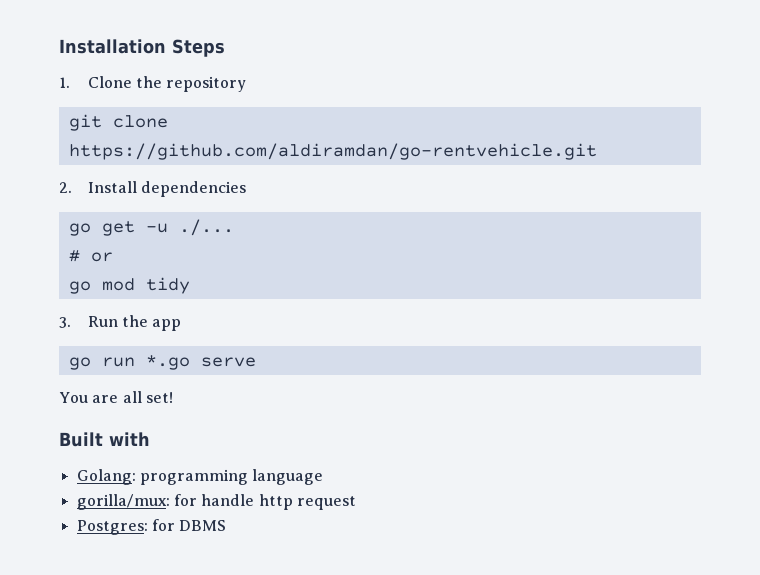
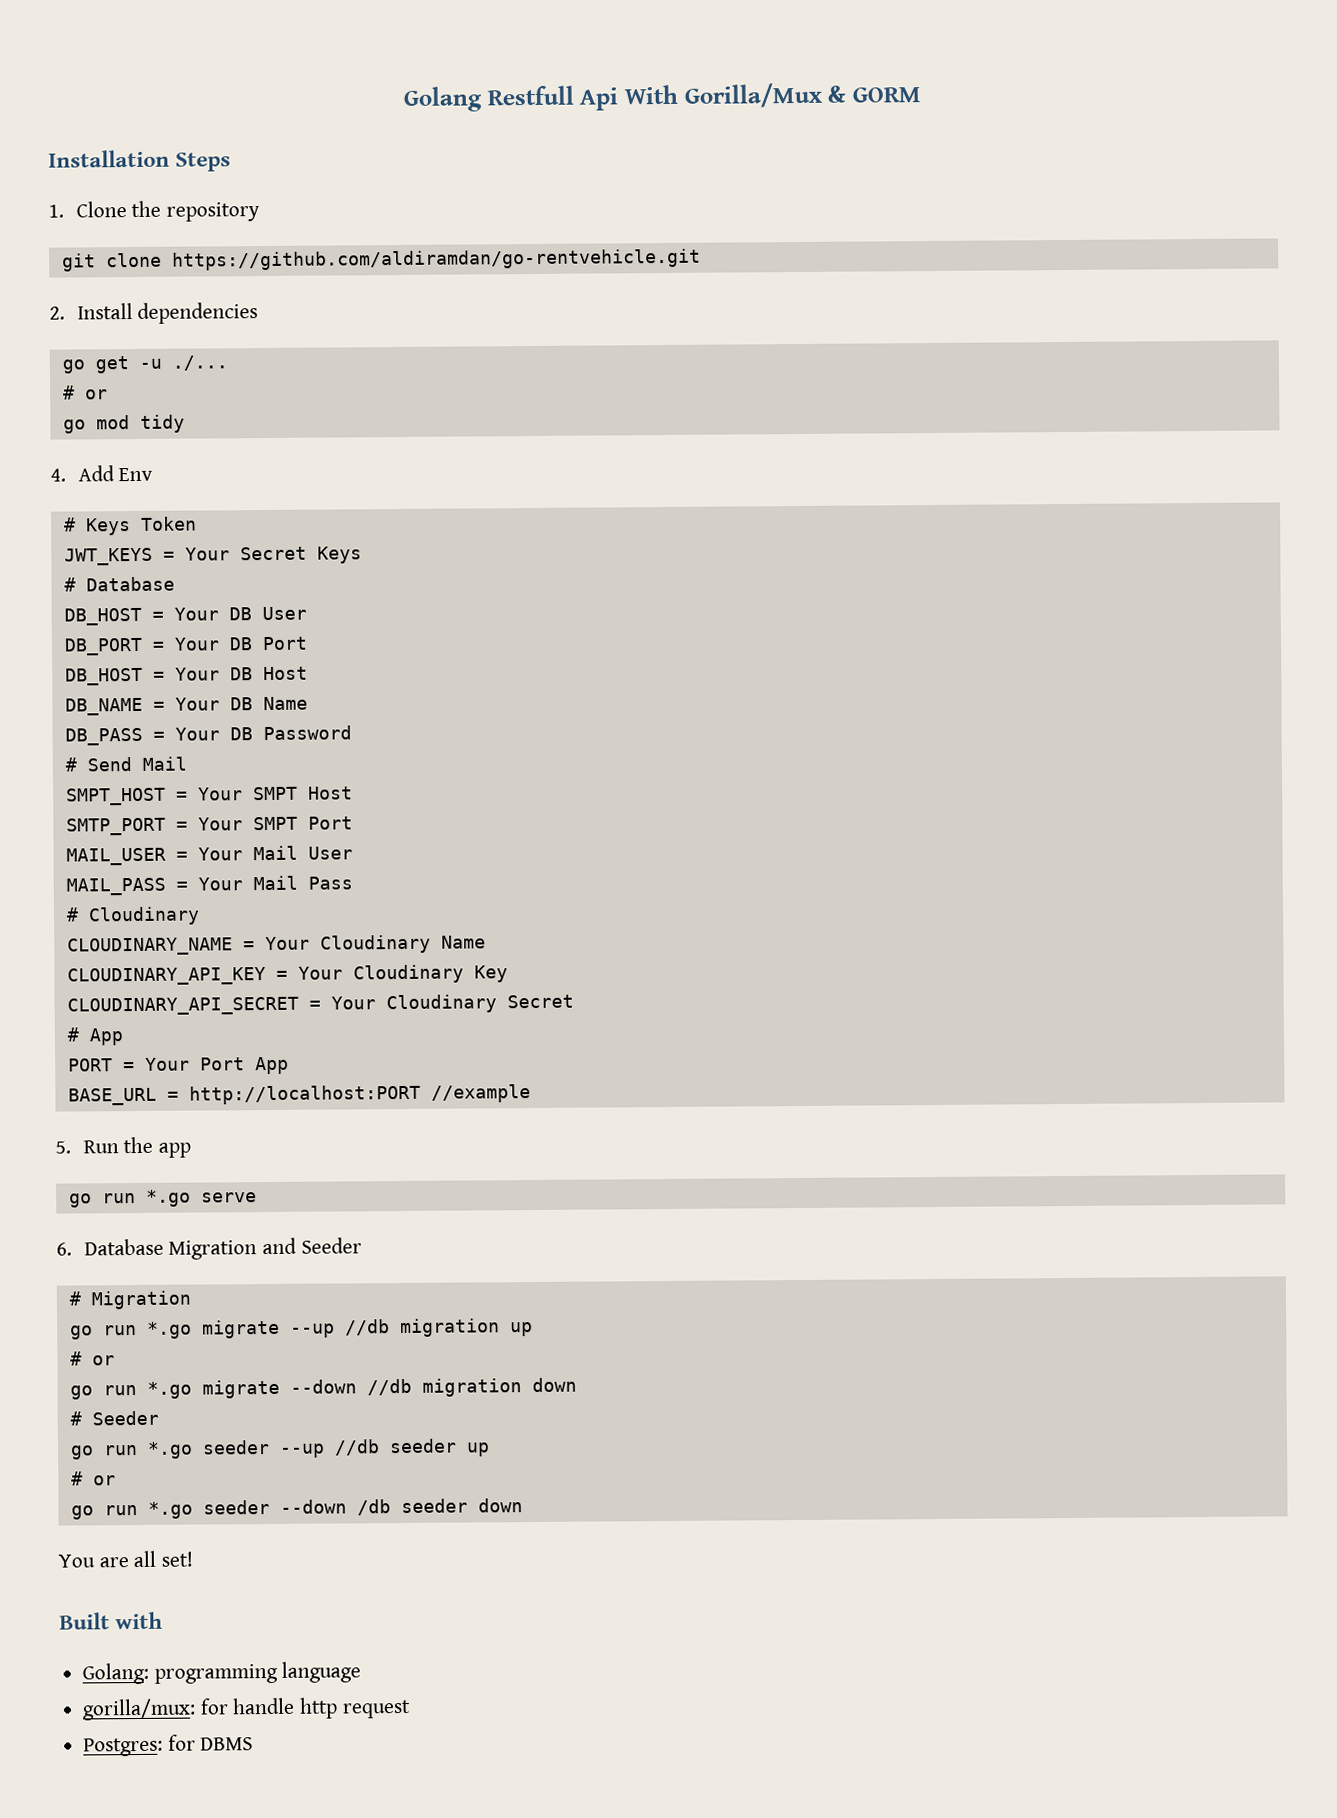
(59, 46) none -> [403,82,921,112] Golang Restfull Api With Gorilla/Mux & GORM //
[59,317,71,328] 3. -> [50,465,154,482] [63,516,197,536] [63,546,362,566] [63,576,175,592] [63,606,307,626] [63,636,308,656] [64,666,308,686] [64,696,308,716] [64,725,352,746] [64,756,187,772] [65,786,353,806] [65,816,353,836] [65,845,353,866] [65,875,353,896] [65,906,200,926] [66,934,486,956] [66,964,508,986] [66,994,574,1016] [66,1027,124,1046] [67,1056,289,1075] [67,1084,531,1106] [55,1140,71,1154] 4. Add Env // # Keys Token // JWT_KEYS = Your Secret Keys // # Database // DB_HOST = Your DB User // DB_PORT = Your DB Port // DB_HOST = Your DB Host // DB_NAME = Your DB Name // DB_PASS = Your DB Password // # Send Mail // SMPT_HOST = Your SMPT Host // SMTP_PORT = Your SMPT Port // MAIL_USER = Your Mail User // MAIL_PASS = Your Mail Pass // # Cloudinary // CLOUDINARY_NAME = Your Cloudinary Name // CLOUDINARY_API_KEY = Your Cloudinary Key // CLOUDINARY_API_SECRET = Your Cloudinary Secret // # App // PORT = Your Port App // BASE_URL = http://localhost:PORT //example // 5.
(256, 362) none -> [56,1237,362,1260] [68,1290,191,1310] [69,1318,533,1340] [69,1351,115,1366] [69,1377,577,1400] [69,1410,159,1426] [70,1438,490,1460] [70,1471,116,1486] [70,1498,523,1520] // 6. Database Migration and Seeder // # Migration // go run *.go migrate --up //db migration up // # or // go run *.go migrate --down //db migration down // # Seeder // go run *.go seeder --up //db seeder up // # or // go run *.go seeder --down /db seeder down

